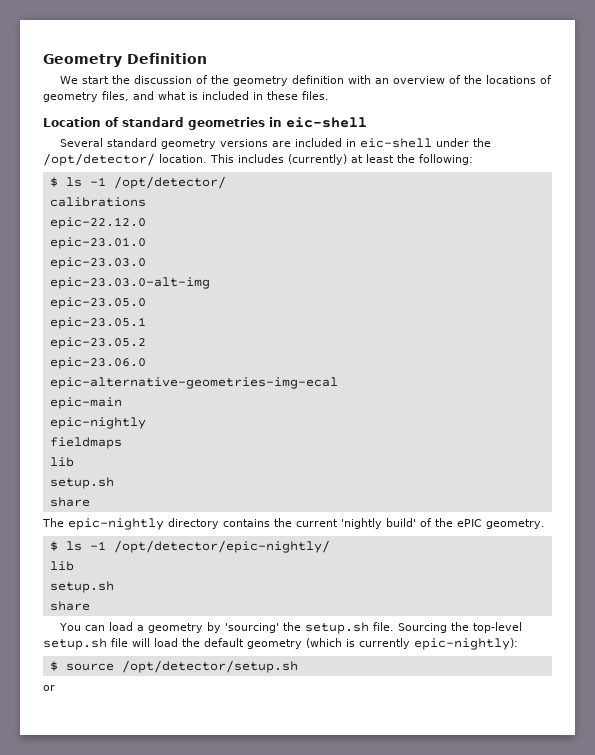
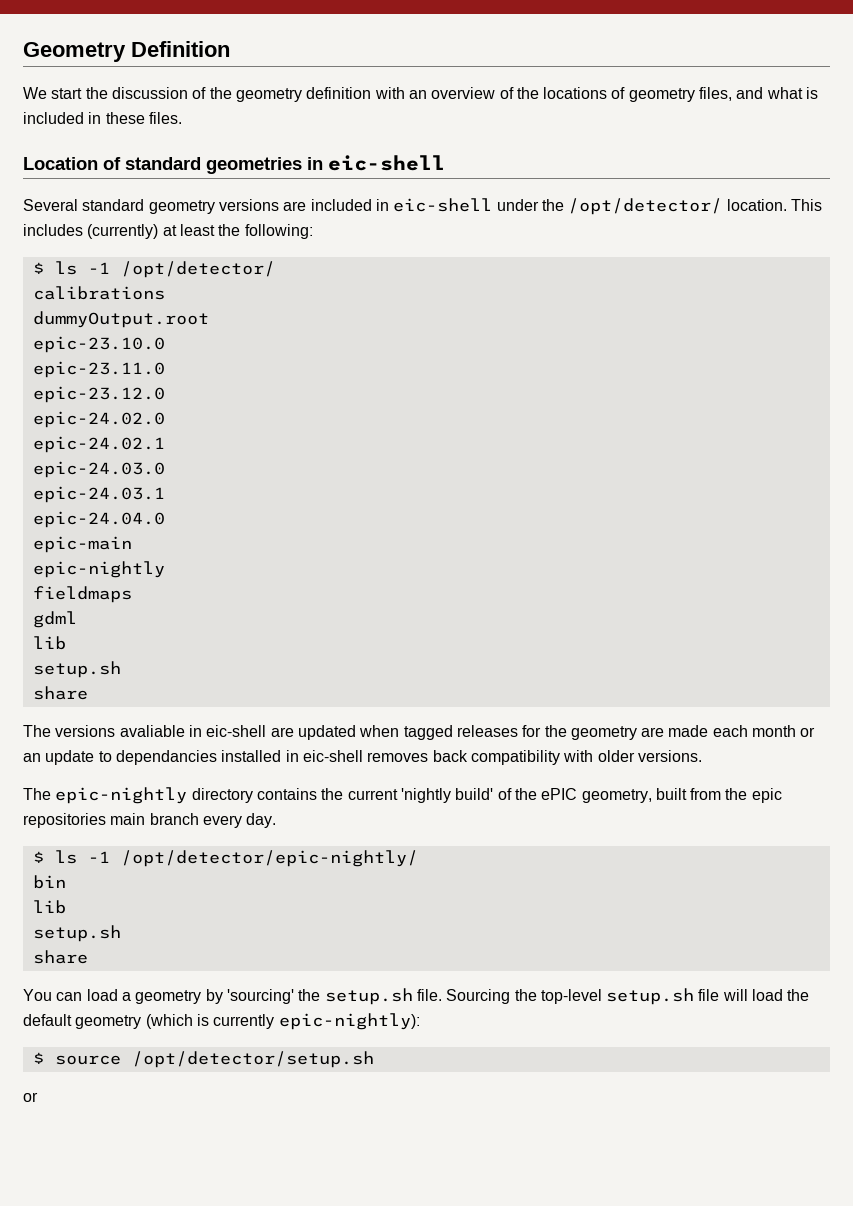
[49,217,146,229] [49,237,146,249] [49,257,146,269] [49,277,210,289] [49,297,146,309] [49,317,146,329] [49,337,146,349] [49,357,146,369] [49,377,338,389] epic-22.12.0 // epic-23.01.0 // epic-23.03.0 // epic-23.03.0-alt-img // epic-23.05.0 // epic-23.05.1 // epic-23.05.2 // epic-23.06.0 // epic-alternative-geometries-img-ecal -> [32,311,209,328] [32,336,165,353] [32,361,165,378] [32,386,165,403] [32,411,165,428] [32,436,165,453] [32,461,165,478] [32,486,165,503] [32,511,165,528] dummyOutput.root // epic-23.10.0 // epic-23.11.0 // epic-23.12.0 // epic-24.02.0 // epic-24.02.1 // epic-24.03.0 // epic-24.03.1 // epic-24.04.0
[49,457,74,467] [49,477,114,489] [49,497,90,507] // lib // setup.sh // share -> [32,611,77,628] [32,636,66,650] [32,661,121,678] [32,686,88,700] [23,725,816,740] [23,750,702,765] // gdml // lib // setup.sh // share // The versions avaliable in eic-shell are updated when tagged releases for the geometry are made each month or an update to dependancies installed in eic-shell removes back compatibility with older versions.
[486,519,545,529] geometry. -> [581,788,782,803] [23,813,277,828] geometry, built from the epic repositories main branch every day.
(330, 546) none -> [32,875,66,889] // bin

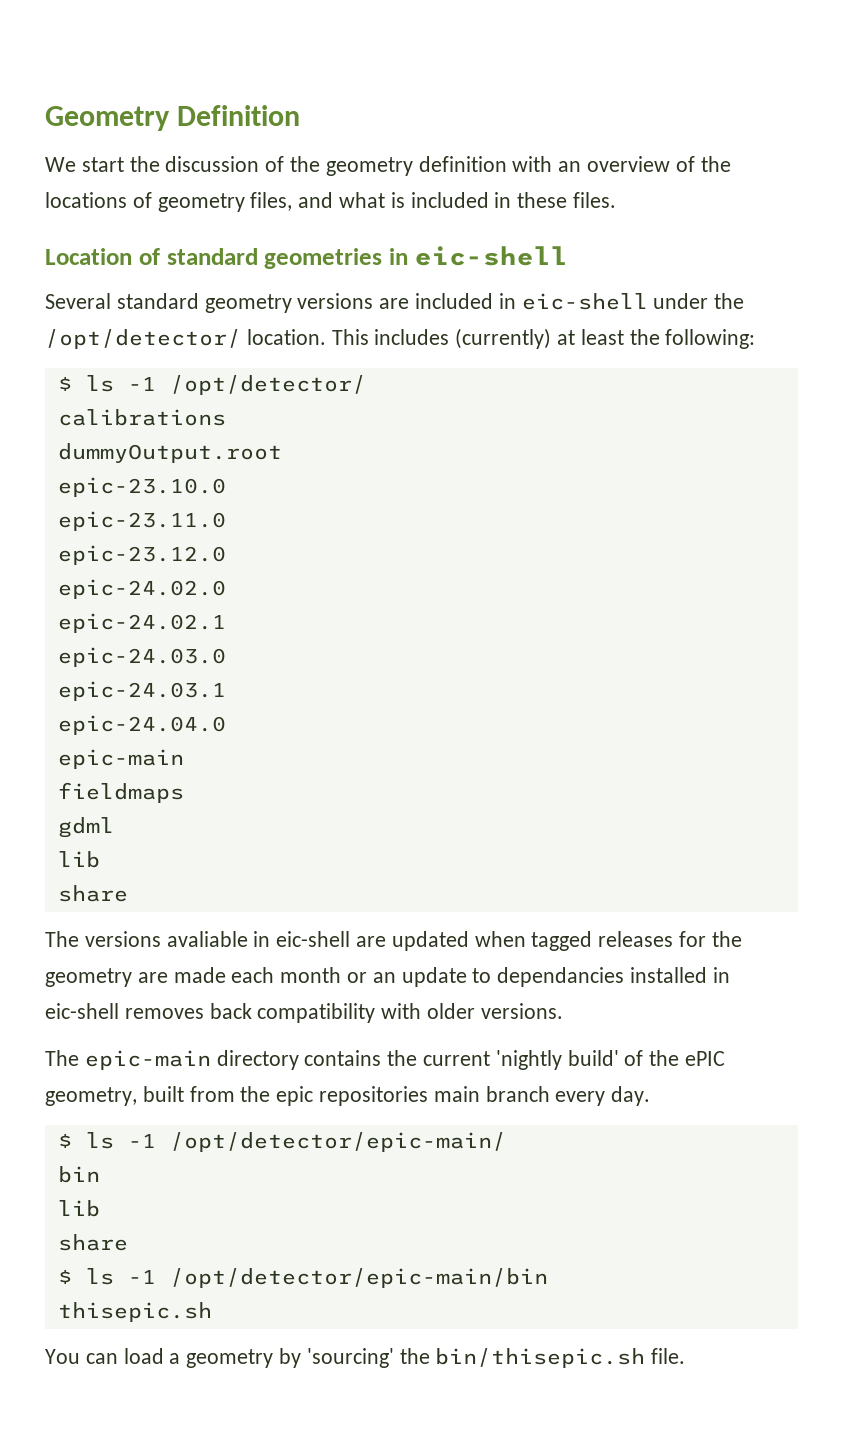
[32,561,165,578] // epic-nightly -> (184, 759) none
[32,661,121,678] // setup.sh -> (100, 859) none
[55,787,188,804] epic-nightly -> [84,1050,211,1070] epic-main
[120,850,418,867] /opt/detector/epic-nightly/ -> [169,1132,506,1152] /opt/detector/epic-main/
[32,925,121,942] [32,950,88,964] setup.sh // share -> [57,1234,128,1251] [57,1268,548,1288] [57,1302,212,1322] share // $ ls -1 /opt/detector/epic-main/bin // thisepic.sh
[324,988,810,1005] [23,1013,420,1030] [32,1051,374,1068] [23,1092,38,1102] setup.sh file. Sourcing the top-level setup.sh file will load the default geometry (which is currently epic-nightly): // $ source /opt/detector/setup.sh // or -> [435,1348,686,1368] bin/thisepic.sh file.

